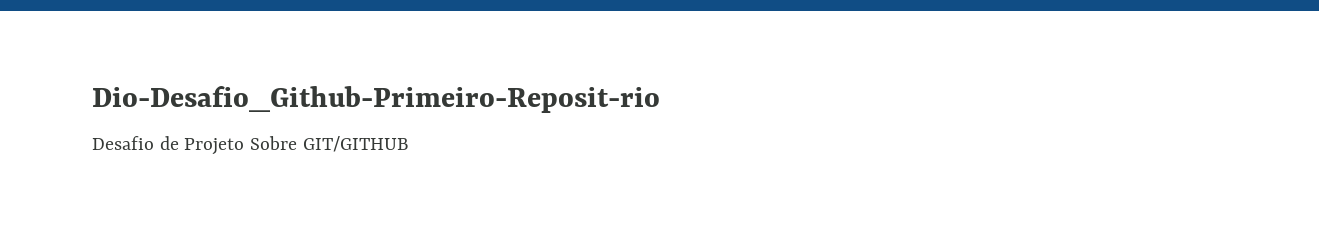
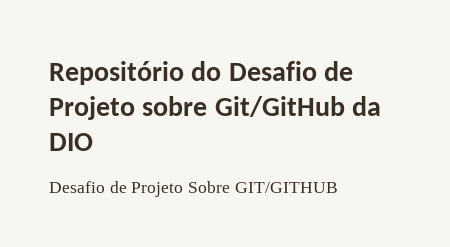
[92,86,660,113] Dio-Desafio_Github-Primeiro-Reposit-rio -> [49,61,354,85] [49,96,382,120] [49,133,93,151] Repositório do Desafio de Projeto sobre Git/GitHub da DIO

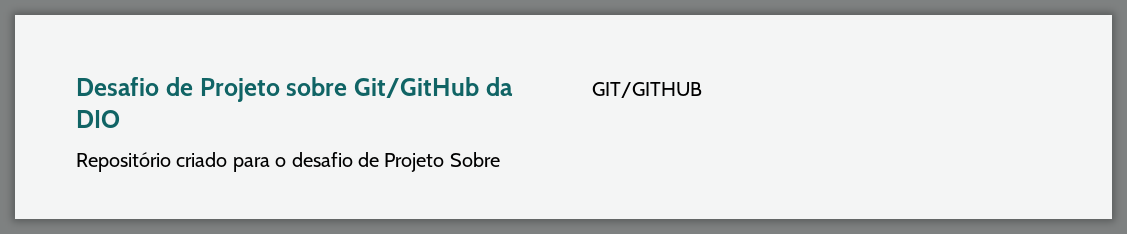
[49,61,222,85] Repositório do -> (76, 86) none
[49,181,105,193] Desafio -> [76,152,353,172] Repositório criado para o desafio

